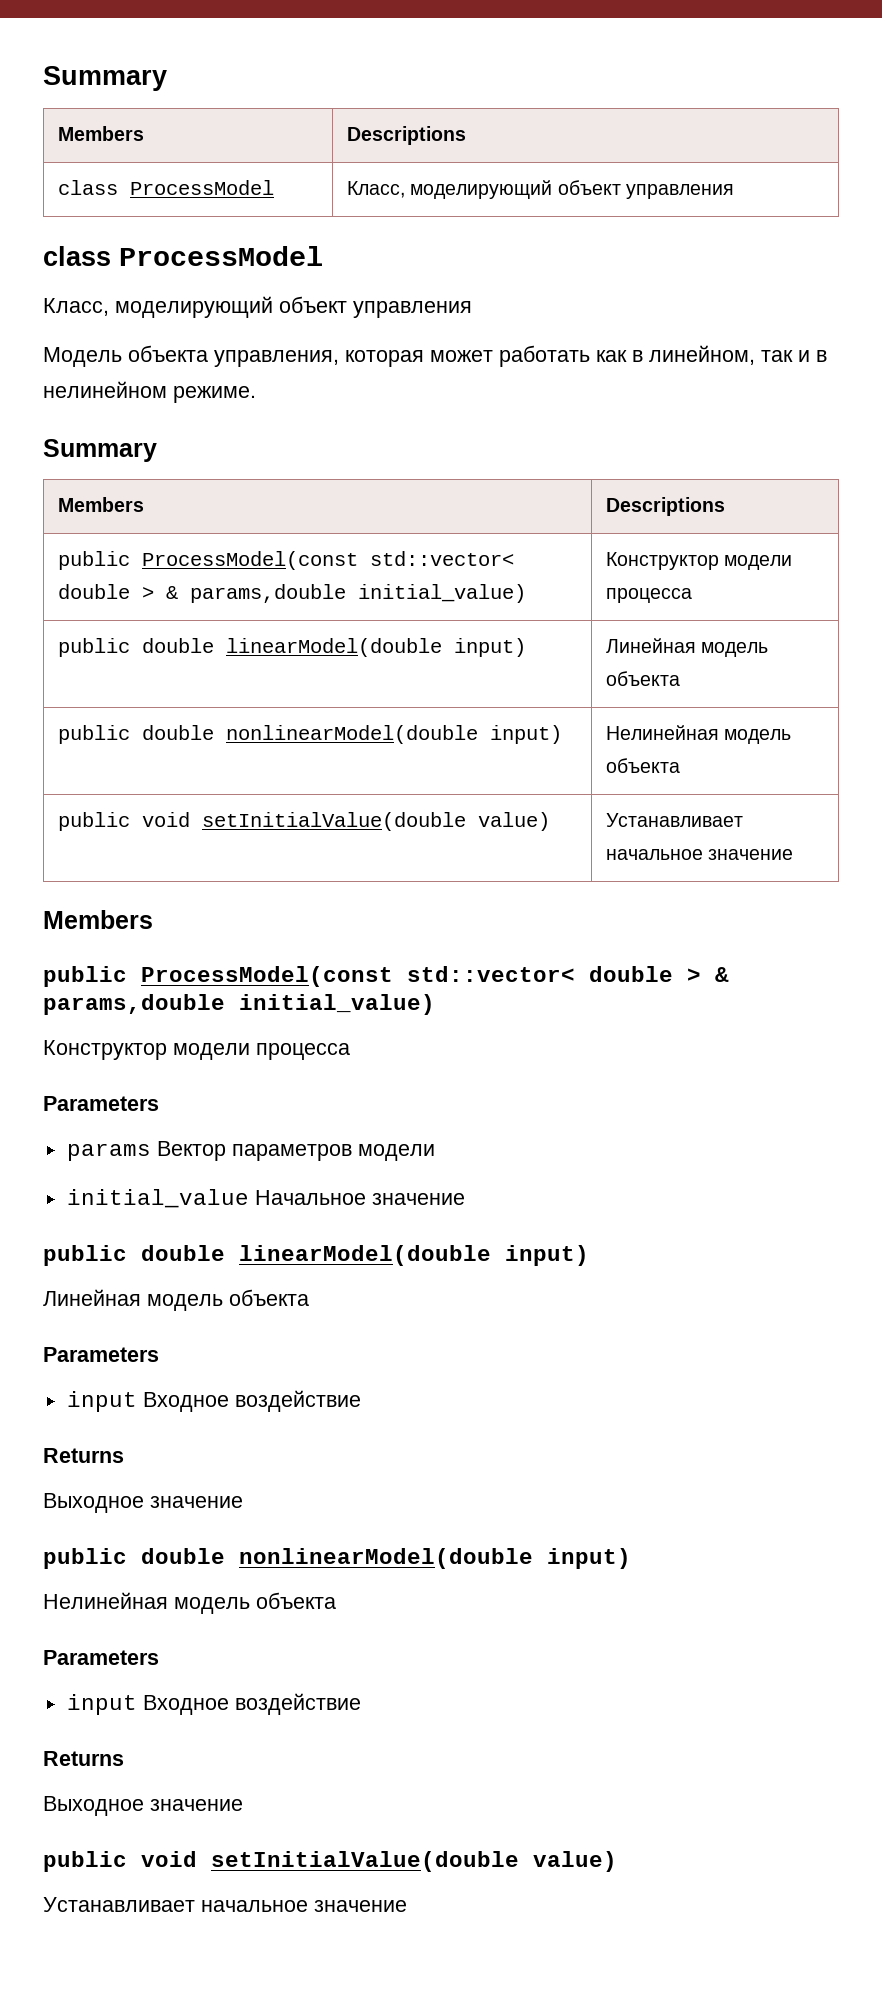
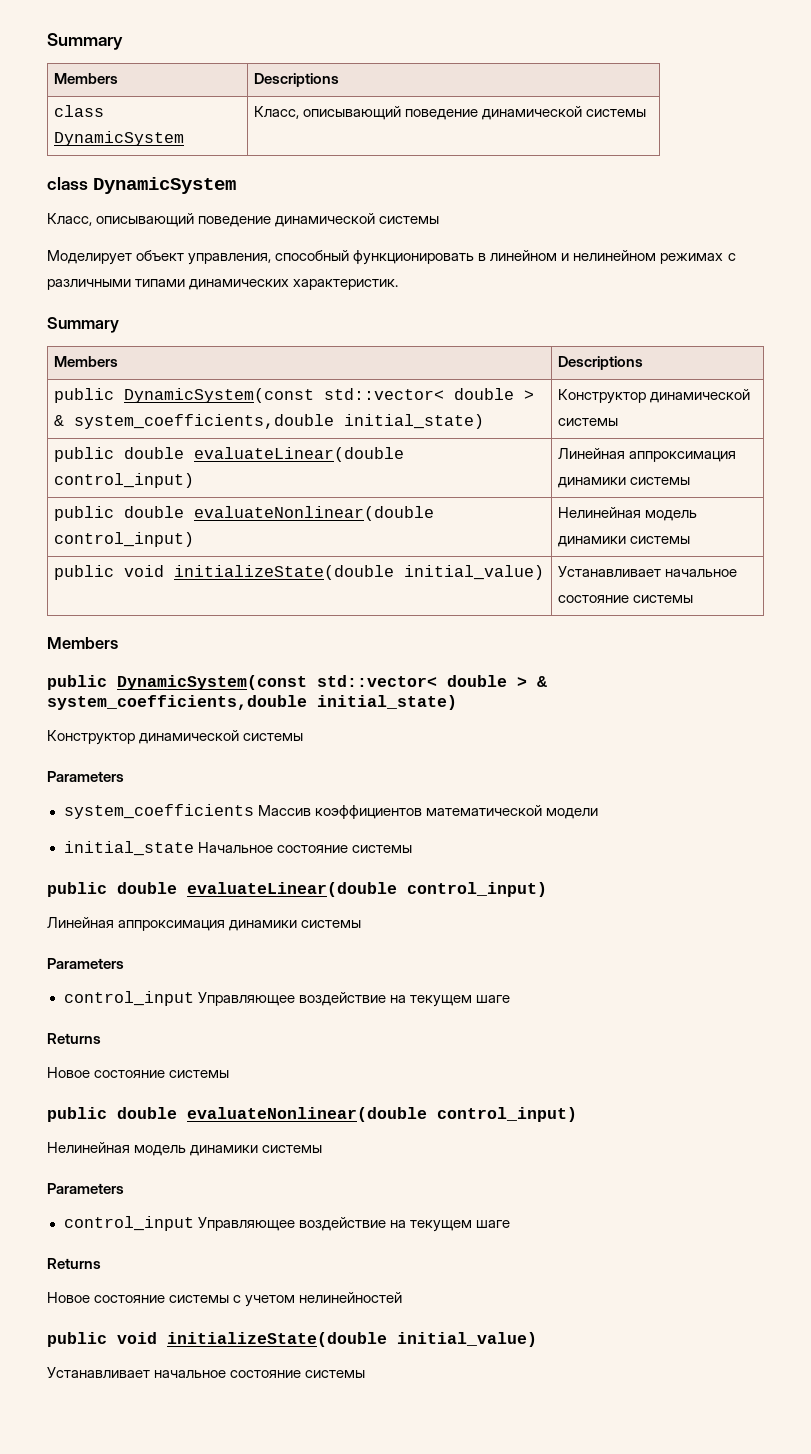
[129,180,274,195] [346,180,734,199] [43,246,323,266] [43,296,472,318] [43,345,827,367] [43,381,256,403] ProcessModel | Класс, моделирующий объект управления // class ProcessModel // Класс, моделирующий объект управления // Модель объекта управления, которая может работать как в линейном, так и в нелинейном режиме. -> [54,131,185,146] [254,106,647,120] [47,177,236,194] [47,213,440,227] [47,250,736,265] [47,279,399,290] DynamicSystem | Класс, описывающий поведение динамической системы // class DynamicSystem // Класс, описывающий поведение динамической системы // Моделирует объект управления, способный функционировать в линейном и нелинейном режимах с различными типами динамических характеристик.
[141,551,514,570] [57,584,526,603] [605,552,793,570] [605,588,692,603] [57,638,526,657] [605,638,769,657] [605,671,680,686] [57,725,562,744] [605,725,792,744] [605,758,680,773] [57,812,550,831] [605,813,743,827] [605,849,794,860] ProcessModel(const std::vector< double > & params,double initial_value) | Конструктор модели процесса // public double linearModel(double input) | Линейная модель объекта // public double nonlinearModel(double input) | Нелинейная модель объекта // public void setInitialValue(double value) | Устанавливает начальное значение -> [124,388,535,403] [54,414,485,429] [558,389,751,404] [558,418,619,426] [54,447,405,462] [54,473,195,488] [558,448,737,462] [558,477,691,488] [54,506,435,521] [54,532,195,547] [558,507,698,521] [558,536,691,547] [54,565,545,580] [558,566,738,577] [558,595,694,603] DynamicSystem(const std::vector< double > & system_coefficients,double initial_state) | Конструктор динамической системы // public double evaluateLinear(double control_input) | Линейная аппроксимация динамики системы // public double evaluateNonlinear(double control_input) | Нелинейная модель динамики системы // public void initializeState(double initial_value) | Устанавливает начальное состояние системы
[141,966,729,987] [43,994,435,1015] [43,1040,350,1060] [43,1096,159,1111] [66,1141,435,1161] [66,1189,465,1208] [43,1245,589,1266] [43,1289,309,1311] [43,1347,159,1362] [66,1390,361,1412] [43,1448,124,1463] [43,1493,243,1513] [43,1548,631,1569] [43,1592,336,1614] [43,1650,159,1665] [66,1693,361,1715] [43,1751,124,1766] [43,1796,243,1816] [43,1851,617,1872] [43,1897,407,1912] ProcessModel(const std::vector< double > & params,double initial_value) // Конструктор модели процесса // Parameters // params Вектор параметров модели // initial_value Начальное значение // public double linearModel(double input) // Линейная модель объекта // Parameters // input Входное воздействие // Returns // Выходное значение // public double nonlinearModel(double input) // Нелинейная модель объекта // Parameters // input Входное воздействие // Returns // Выходное значение // public void setInitialValue(double value) // Устанавливает начальное значение -> [117,675,547,690] [47,695,457,710] [47,730,304,745] [47,771,124,782] [63,804,598,819] [63,841,412,856] [47,882,547,897] [47,917,362,931] [47,958,124,969] [63,991,510,1007] [47,1033,101,1044] [47,1067,230,1078] [47,1107,577,1122] [47,1142,323,1156] [47,1183,124,1194] [63,1216,510,1232] [47,1258,101,1269] [47,1292,403,1307] [47,1332,537,1347] [47,1367,366,1378] DynamicSystem(const std::vector< double > & system_coefficients,double initial_state) // Конструктор динамической системы // Parameters // system_coefficients Массив коэффициентов математической модели // initial_state Начальное состояние системы // public double evaluateLinear(double control_input) // Линейная аппроксимация динамики системы // Parameters // control_input Управляющее воздействие на текущем шаге // Returns // Новое состояние системы // public double evaluateNonlinear(double control_input) // Нелинейная модель динамики системы // Parameters // control_input Управляющее воздействие на текущем шаге // Returns // Новое состояние системы с учетом нелинейностей // public void initializeState(double initial_value) // Устанавливает начальное состояние системы

